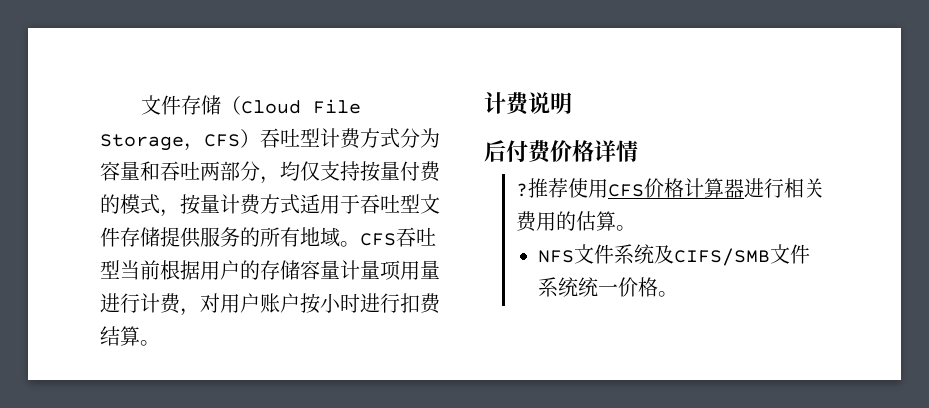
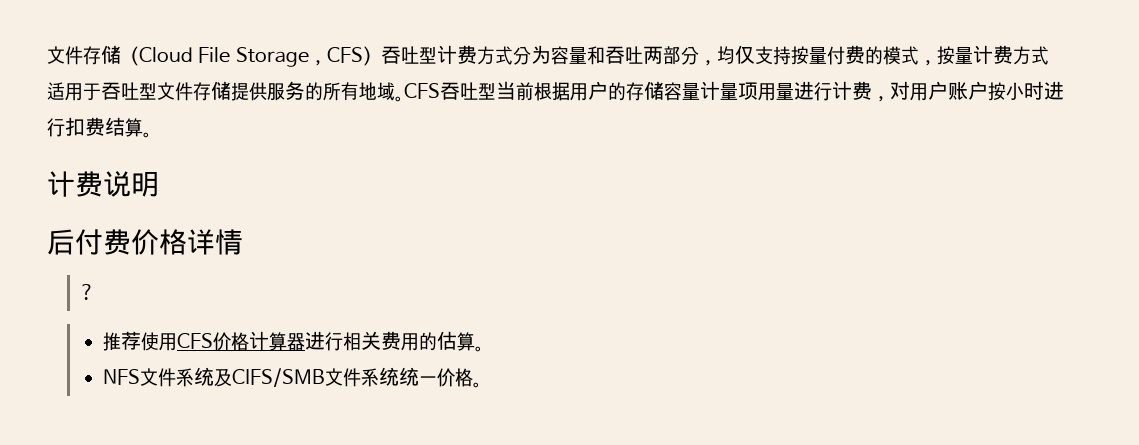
(528, 190) none -> (94, 292) //

